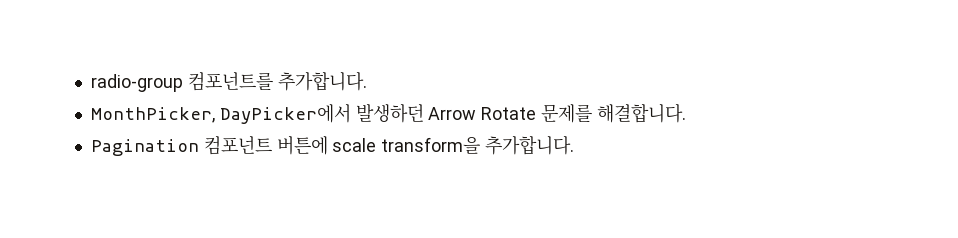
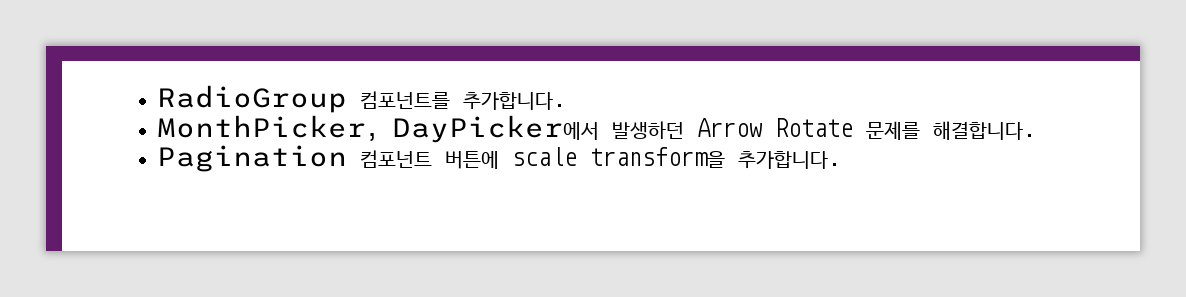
[90,74,183,92] radio-group -> [157,85,347,113] RadioGroup

